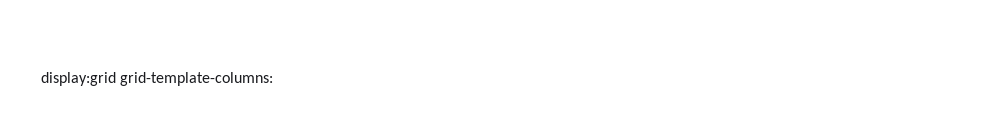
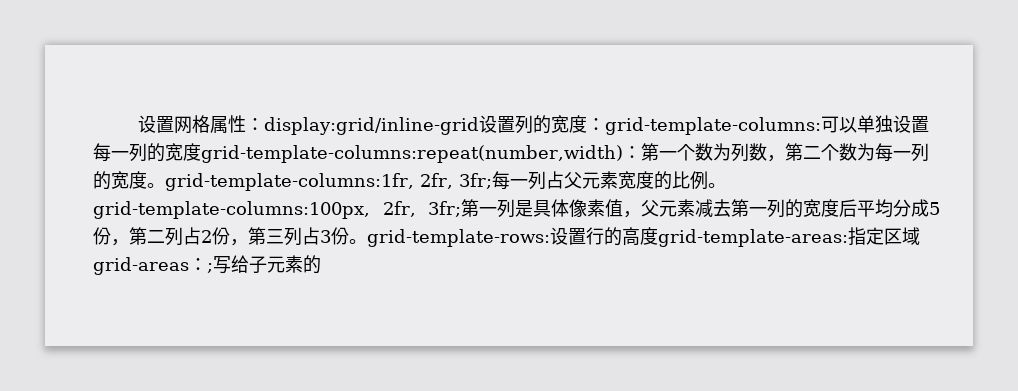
[41,72,274,86] display:grid grid-template-columns: -> [138,115,930,135] [93,143,929,163] [93,171,726,191] [93,199,940,219] [93,227,920,247] [93,255,321,275] 设置网格属性：display:grid/inline-grid设置列的宽度：grid-template-columns:可以单独设置每一列的宽度grid-template-columns:repeat(number,width)：第一个数为列数，第二个数为每一列的宽度。grid-template-columns:1fr, 2fr, 3fr;每一列占父元素宽度的比例。grid-template-columns:100px, 2fr, 3fr;第一列是具体像素值，父元素减去第一列的宽度后平均分成5份，第二列占2份，第三列占3份。grid-template-rows:设置行的高度grid-template-areas:指定区域grid-areas：;写给子元素的

